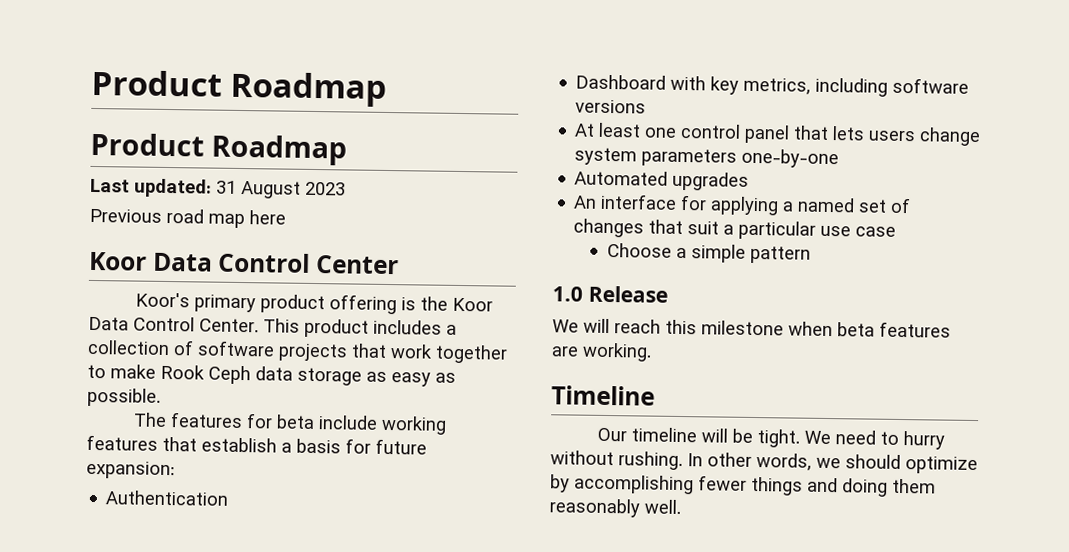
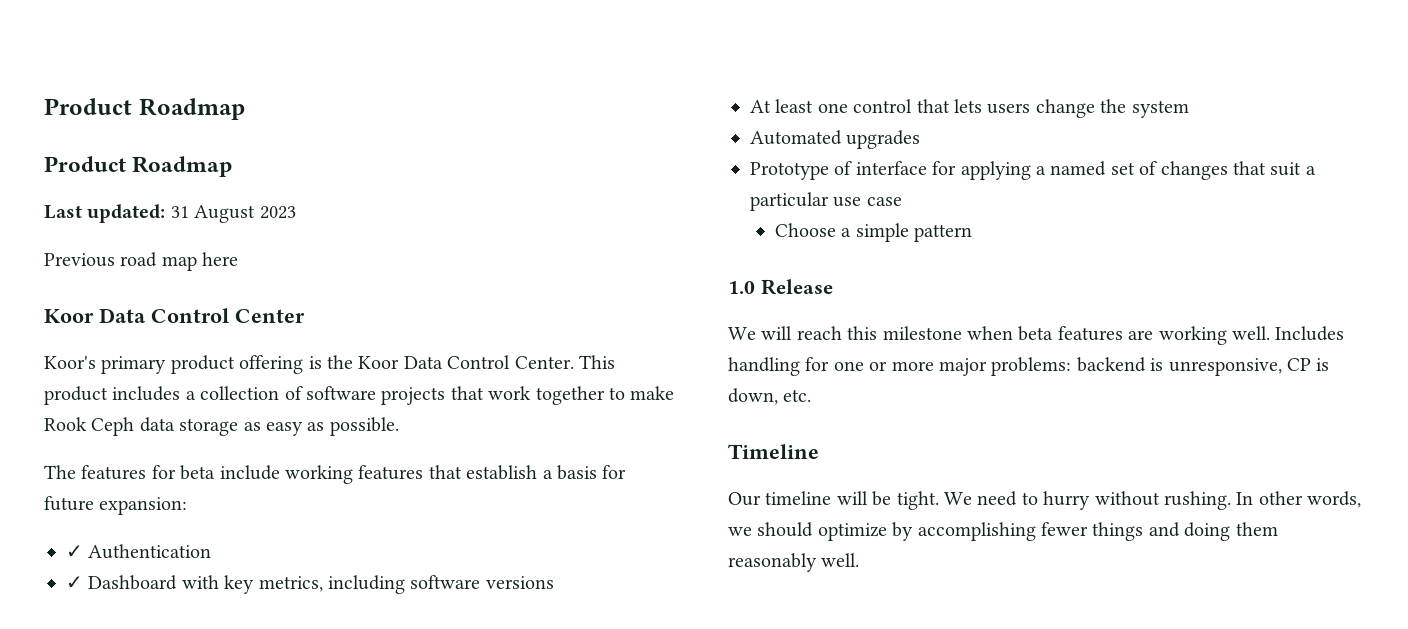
(175, 470) none -> [66,545,83,558] ✓
(230, 498) none -> [66,576,83,589] ✓
[744,124,791,144] panel -> (913, 106) none
(982, 137) none -> [1100,99,1127,113] the
[641,148,840,169] parameters one-by-one -> (1189, 109) none
[573,195,598,209] An -> [750,161,853,180] Prototype of
[582,342,652,362] working. -> [1158,326,1345,345] [728,357,1330,376] [728,388,812,405] working well. Includes handling for one or more major problems: backend is unresponsive, CP is down, etc.

